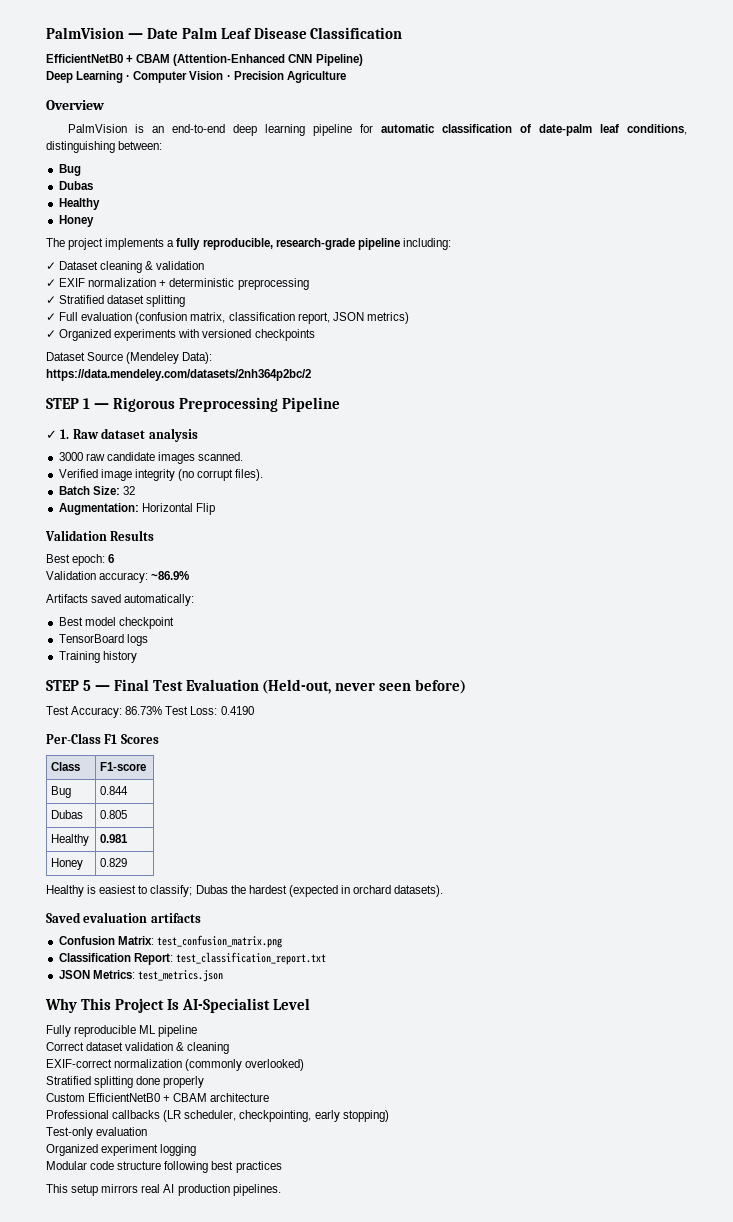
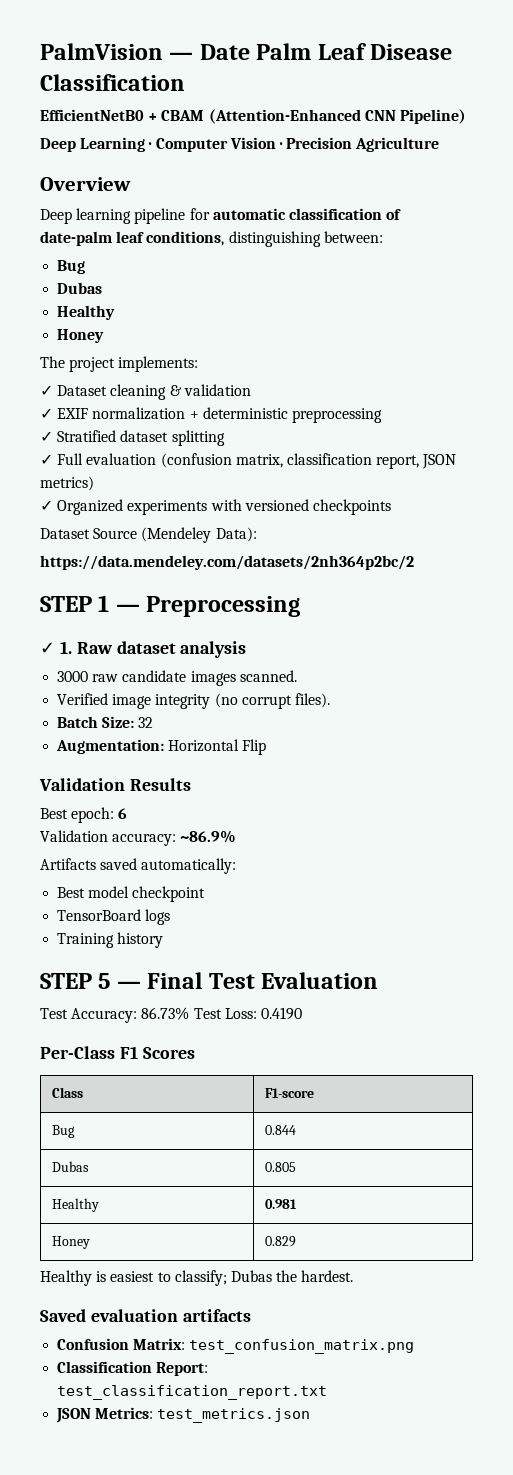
[67,124,257,136] PalmVision is an end-to-end deep -> [40,209,72,224] Deep
[105,238,451,250] implements a fully reproducible, research-grade pipeline including: -> [118,356,199,372] implements:
[112,397,175,412] Rigorous -> (140, 608) none
[281,397,340,412] Pipeline -> (301, 606) none
[262,679,467,694] (Held-out, never seen before) -> (379, 980) none
[248,885,444,897] hardest (expected in orchard datasets). -> [301,1270,354,1282] hardest.
[45,998,310,1013] [46,1025,198,1037] [46,1042,230,1054] [46,1059,305,1071] [46,1076,205,1088] [46,1093,270,1102] [46,1110,389,1122] [46,1127,148,1139] [46,1144,197,1156] [46,1161,282,1173] [46,1184,281,1196] // Why This Project Is AI-Specialist Level // Fully reproducible ML pipeline // Correct dataset validation & cleaning // EXIF-correct normalization (commonly overlooked) // Stratified splitting done properly // Custom EfficientNetB0 + CBAM architecture // Professional callbacks (LR scheduler, checkpointing, early stopping) // Test-only evaluation // Organized experiment logging // Modular code structure following best practices // This setup mirrors real AI production pipelines. -> (311, 1415) none

